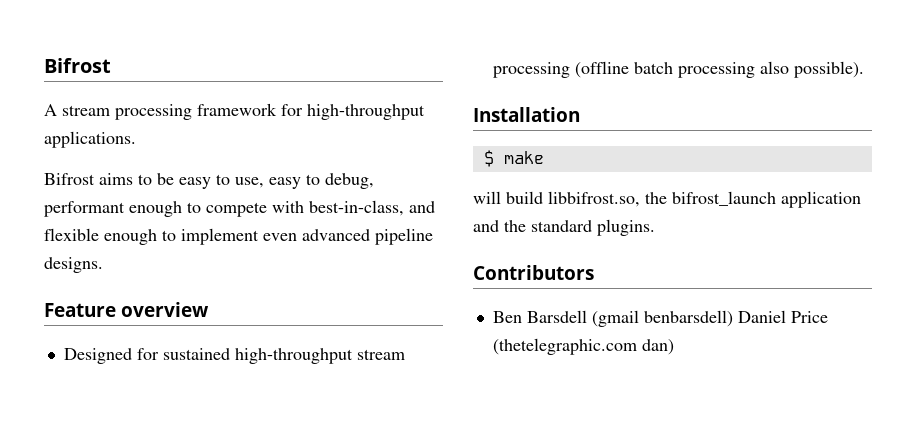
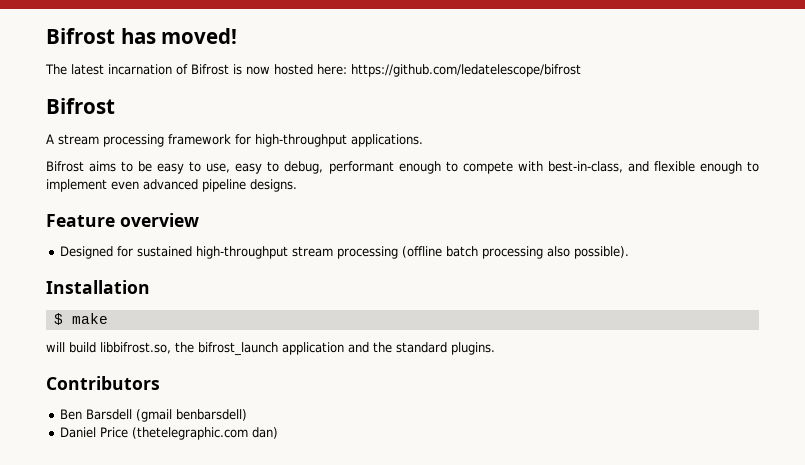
[44,58,111,73] Bifrost -> [46,28,238,44] [45,64,581,77] [46,98,115,114] Bifrost has moved! // The latest incarnation of Bifrost is now hosted here: https://github.com/ledatelescope/bifrost // Bifrost
(733, 318) none -> (248, 415) //

